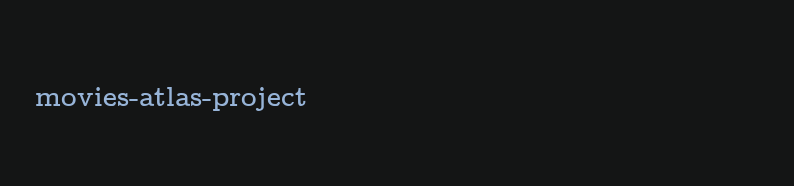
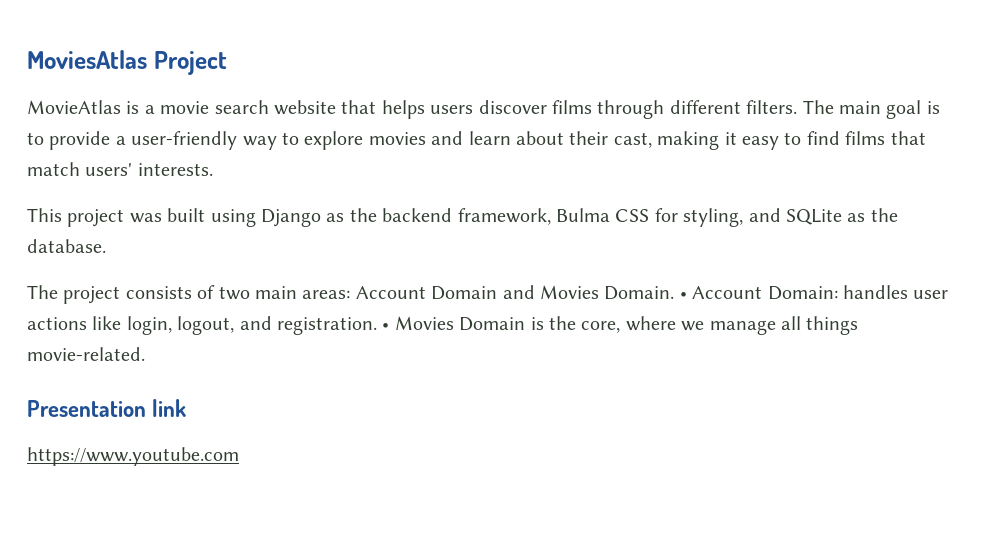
[35,87,307,111] movies-atlas-project -> [27,50,227,75] [27,100,940,119] [27,131,926,150] [27,162,213,176] [27,208,898,227] [27,239,106,253] [27,285,949,304] [27,316,859,335] [27,347,145,361] [27,399,187,417] [27,447,239,466] MoviesAtlas Project // MovieAtlas is a movie search website that helps users discover films through different filters. The main goal is to provide a user-friendly way to explore movies and learn about their cast, making it easy to find films that match users' interests. // This project was built using Django as the backend framework, Bulma CSS for styling, and SQLite as the database. // The project consists of two main areas: Account Domain and Movies Domain. • Account Domain: handles user actions like login, logout, and registration. • Movies Domain is the core, where we manage all things movie-related. // Presentation link // https://www.youtube.com

